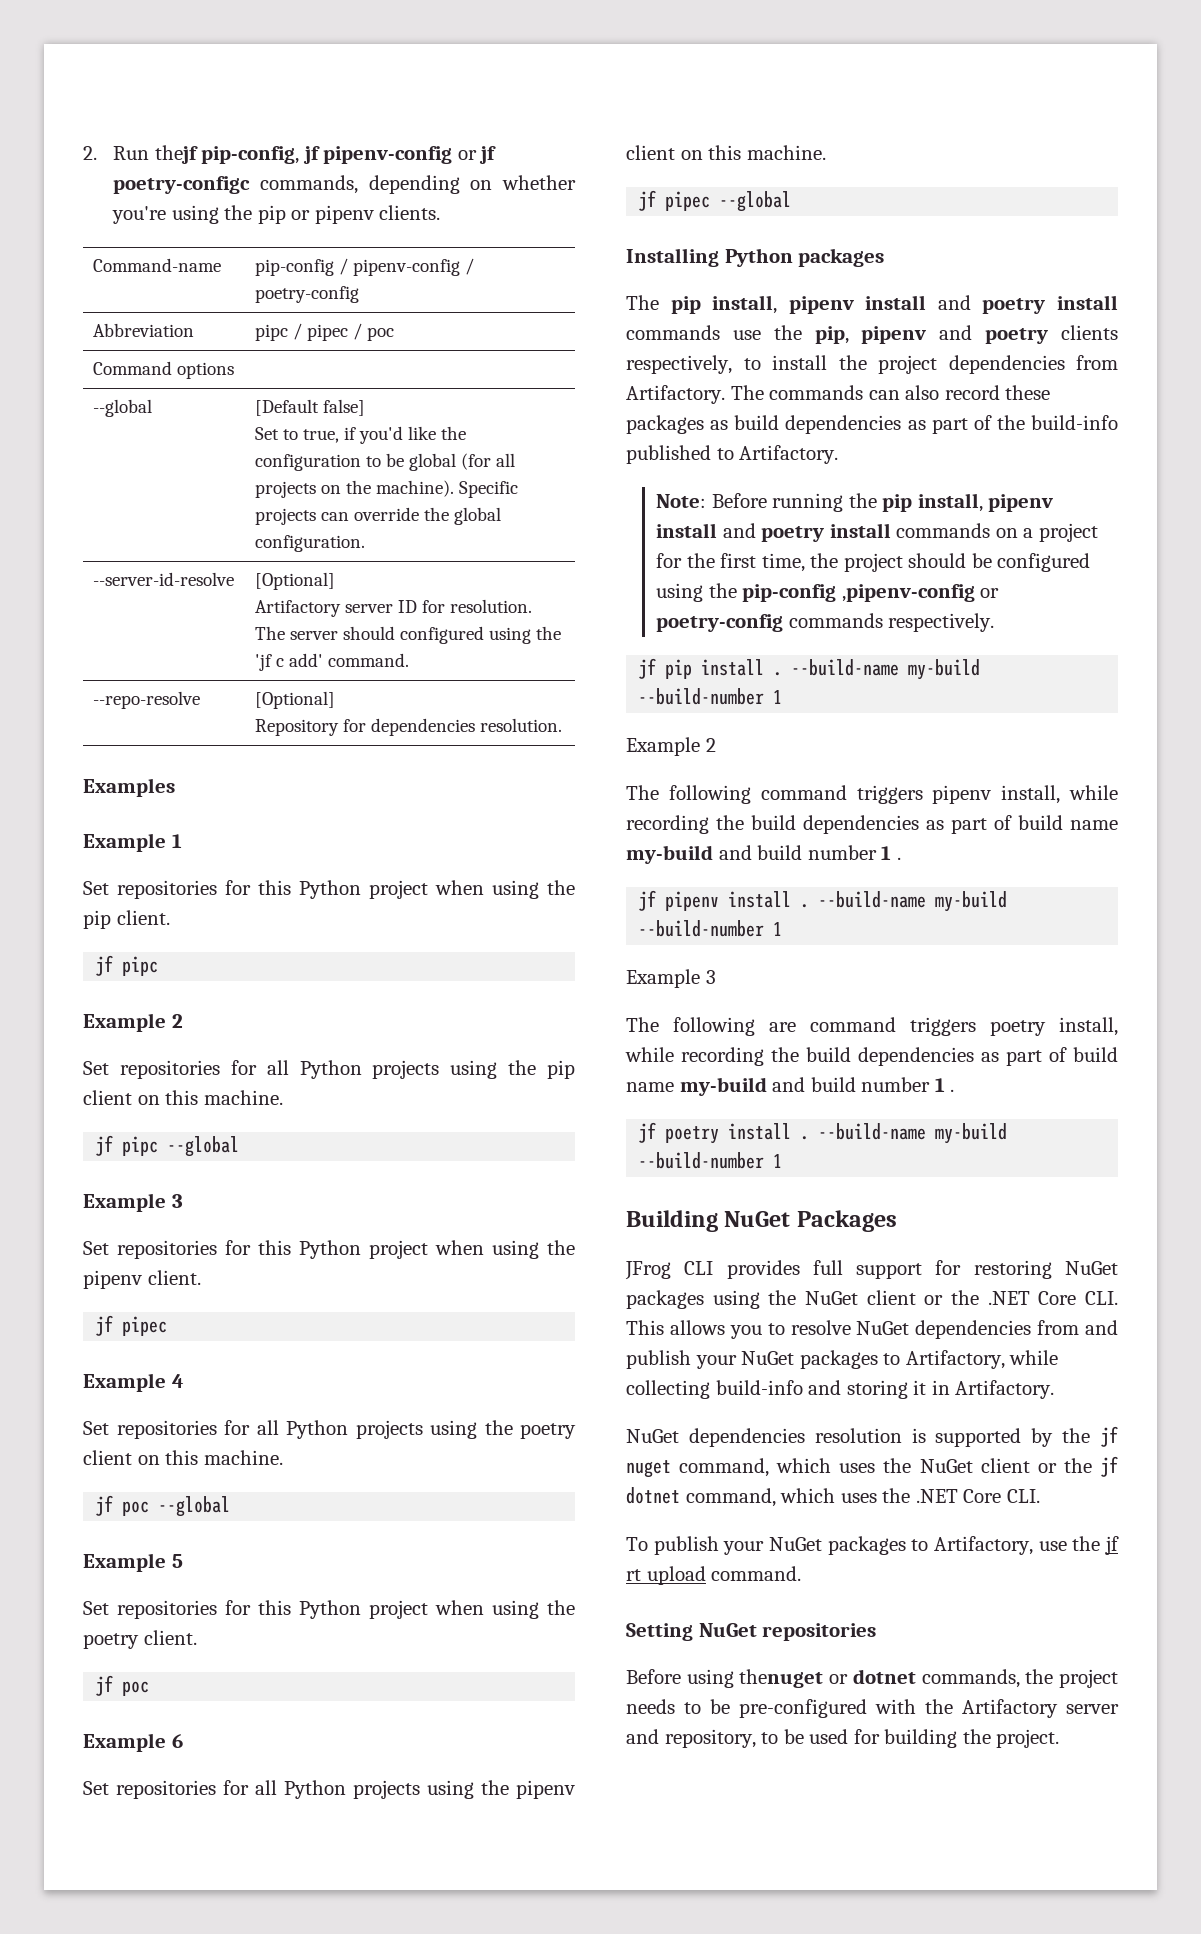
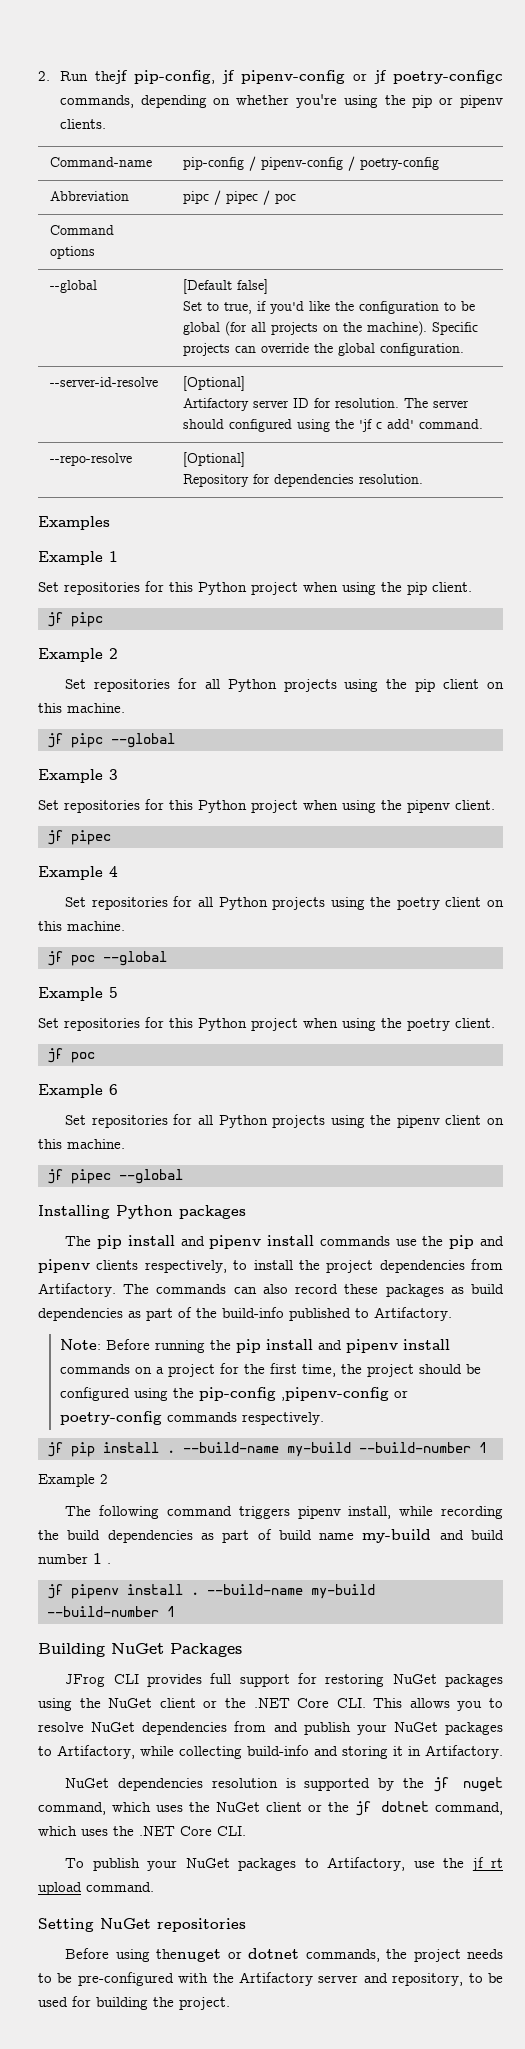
[712,295,1046,314] install, pipenv install and poetry -> [127,1235,262,1249] install and pipenv
[814,325,1049,344] pip, pipenv and poetry -> [449,1235,504,1249] [38,1259,90,1273] pip and pipenv
[917,493,1054,512] [656,523,825,542] install, pipenv install and poetry -> [265,1339,398,1353] install and pipenv
[626,969,716,988] [626,1017,1118,1036] [625,1047,1118,1066] [626,1077,955,1096] [638,1122,1008,1144] [638,1152,783,1169] // Example 3 // The following are command triggers poetry install, while recording the build dependencies as part of build name my-build and build number 1 . // jf poetry install . --build-name my-build --build-number 1 -> (175, 1611) none

